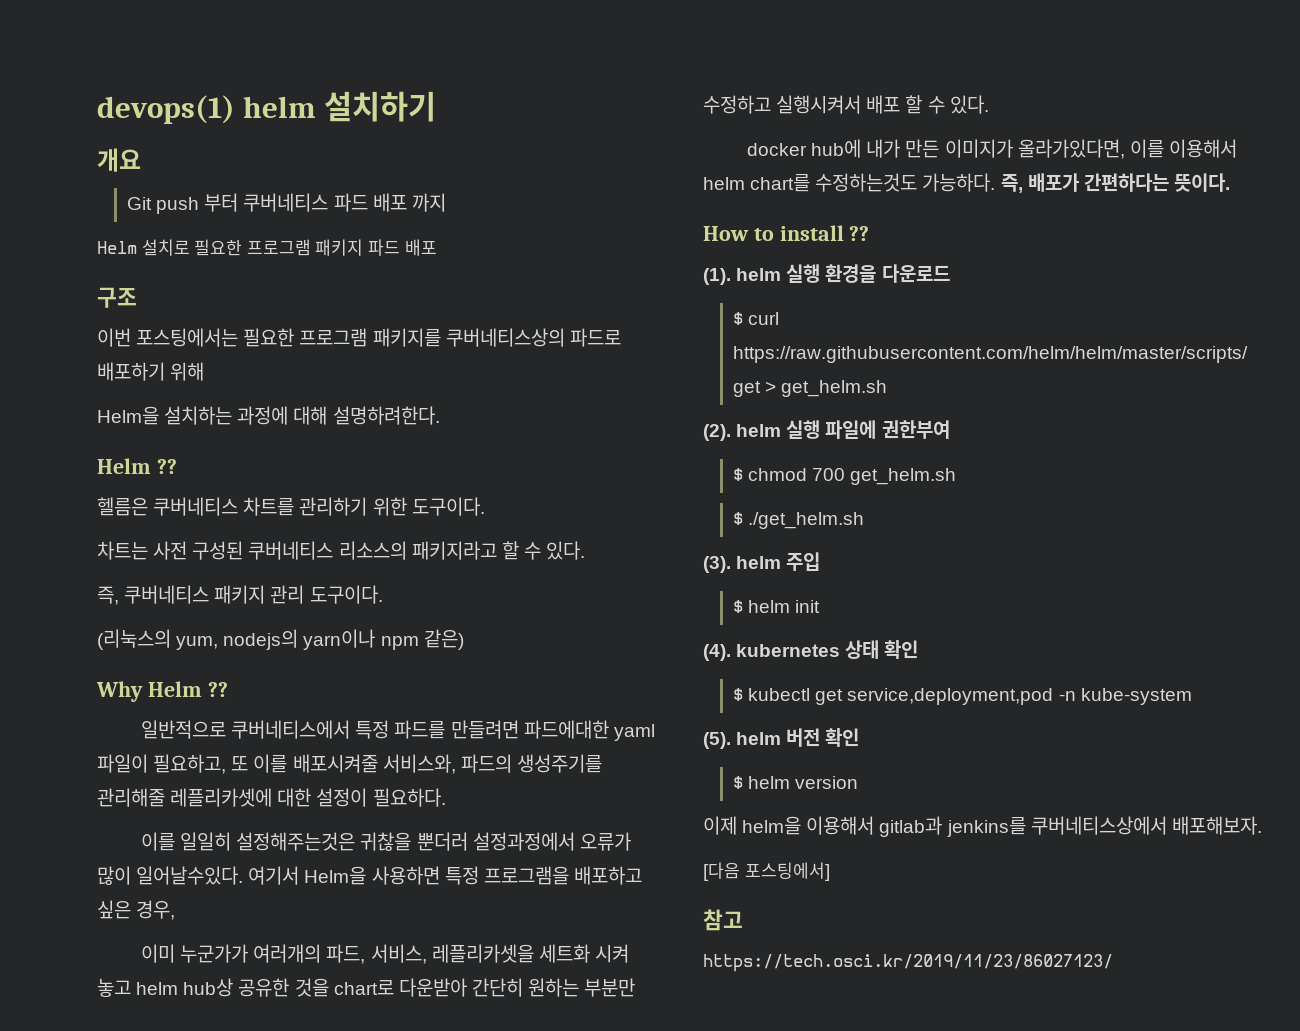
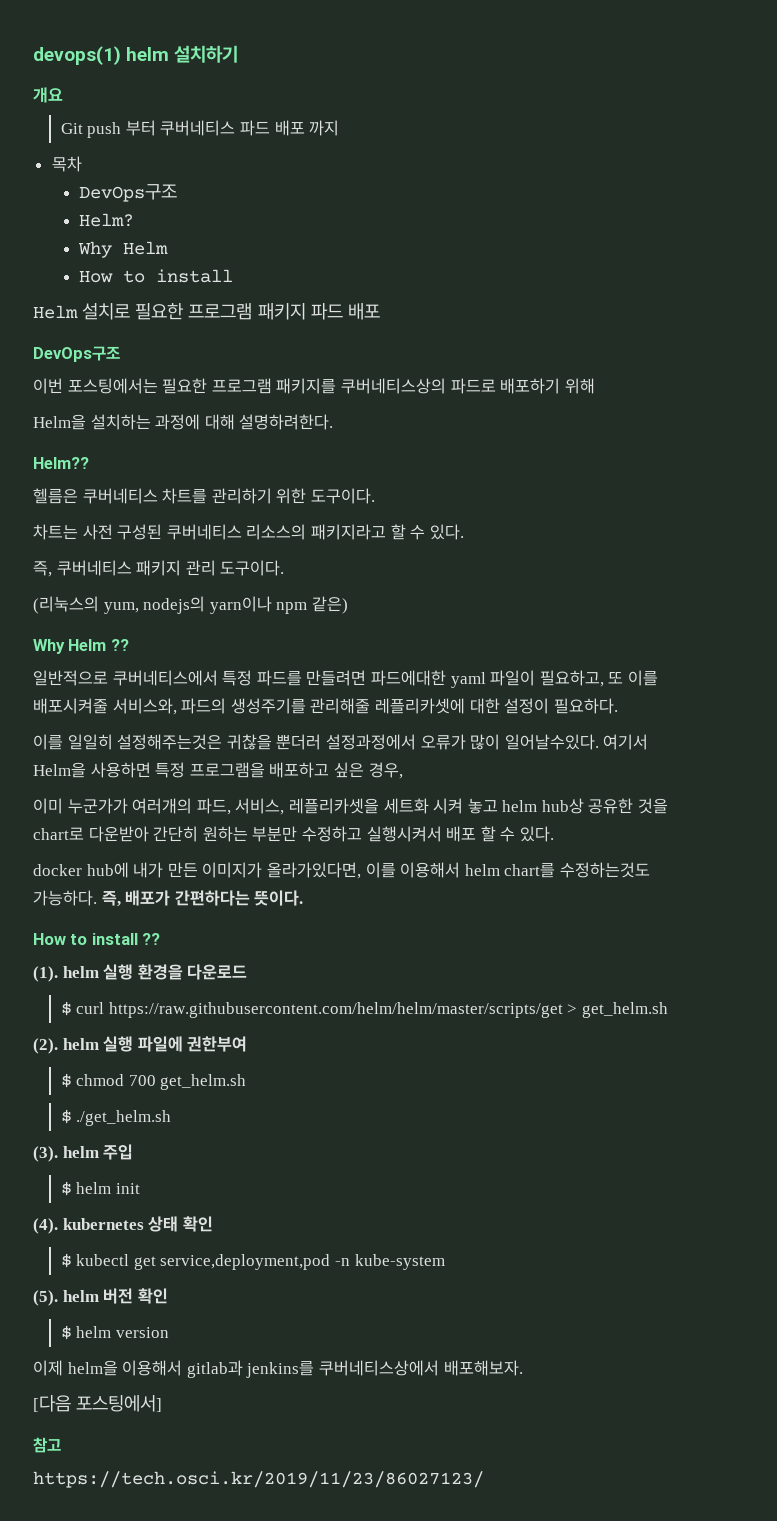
(446, 202) none -> [51,156,82,172] [79,184,178,202] [79,213,135,227] [78,241,169,258] [79,269,234,283] // 목차 // DevOps구조 // Helm? // Why Helm // How to install
[97,287,137,308] 구조 -> [33,346,120,362] DevOps구조
[97,458,177,474] Helm ?? -> [33,457,89,469] Helm??

